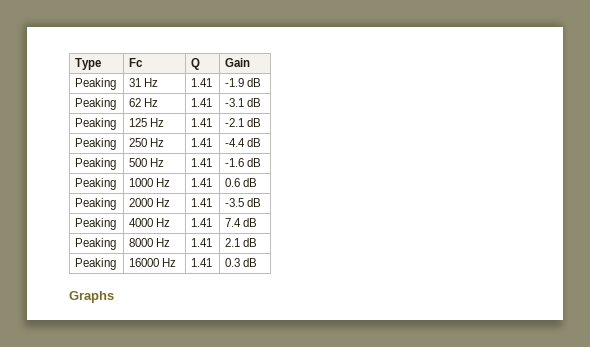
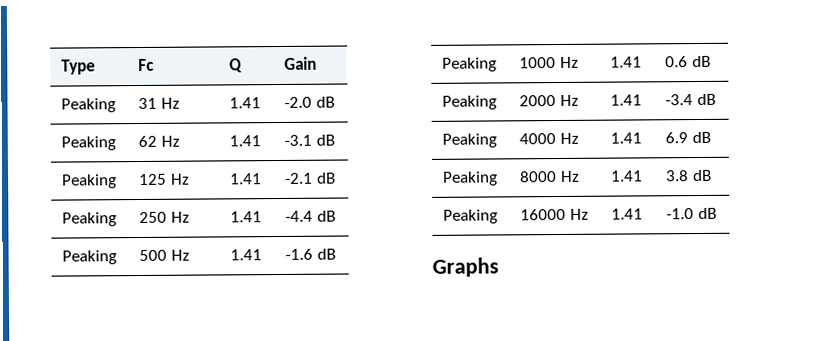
[225,78,245,87] -1.9 -> [284,96,313,108] -2.0
[225,198,245,207] -3.5 -> [665,94,694,106] -3.4
[225,218,242,227] 7.4 -> [665,132,689,144] 6.9
[225,238,241,247] 2.1 -> [666,170,690,182] 3.8
[225,258,241,267] 0.3 -> [666,208,695,220] -1.0

